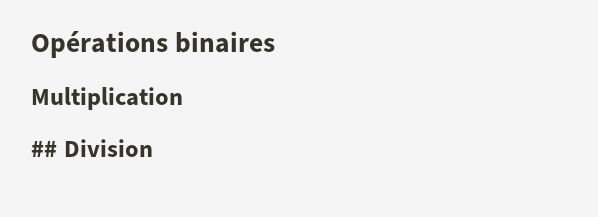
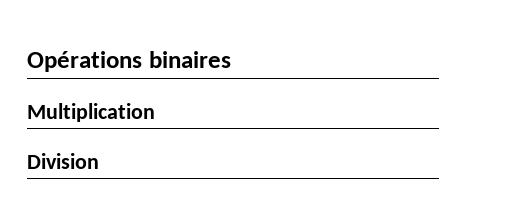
[31,141,57,157] ## -> (155, 112) none

